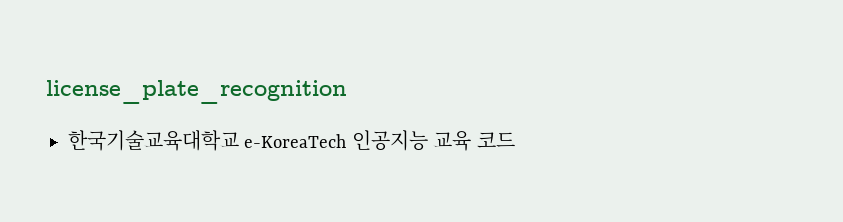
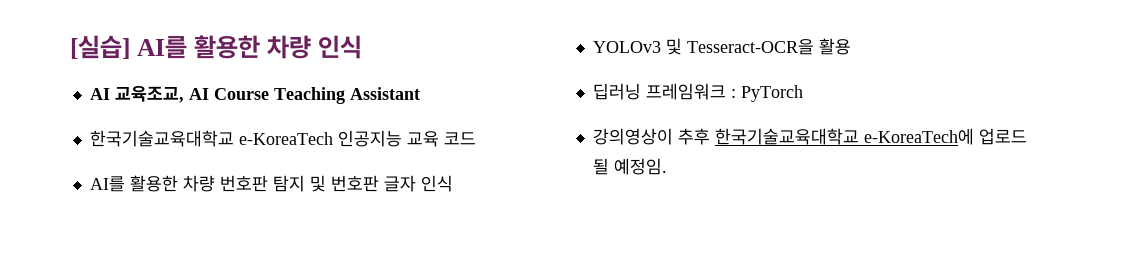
[46,80,347,104] license_plate_recognition -> [70,35,362,59] [89,85,420,104] [실습] AI를 활용한 차량 인식 // AI 교육조교, AI Course Teaching Assistant
(515, 140) none -> [89,175,453,192] [592,38,851,55] [592,83,803,102] [592,128,1027,145] [592,158,667,175] // AI를 활용한 차량 번호판 탐지 및 번호판 글자 인식 // YOLOv3 및 Tesseract-OCR을 활용 // 딥러닝 프레임워크 : PyTorch // 강의영상이 추후 한국기술교육대학교 e-KoreaTech에 업로드 될 예정임.

